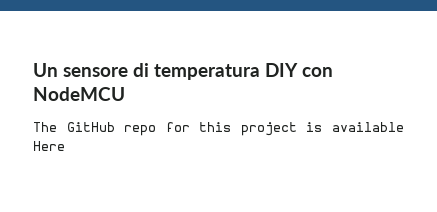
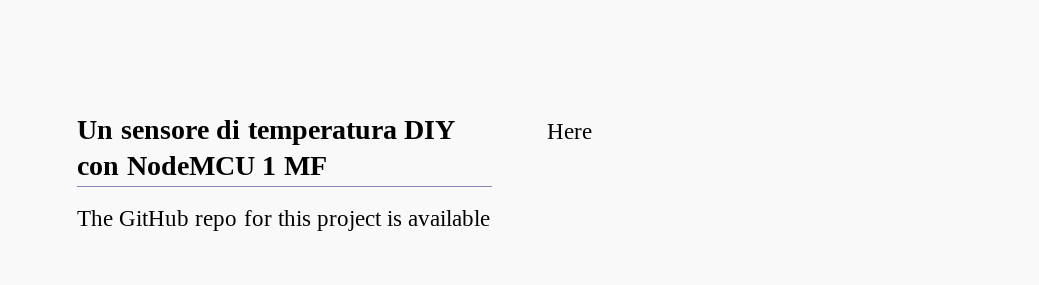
(125, 94) none -> [262,157,327,175] 1 MF

